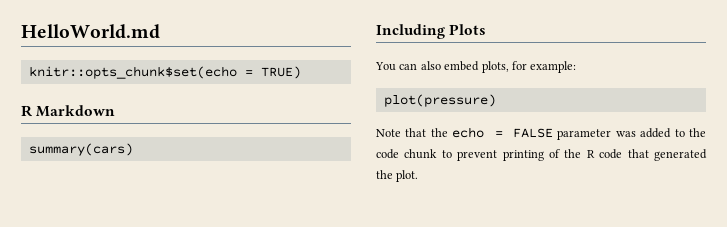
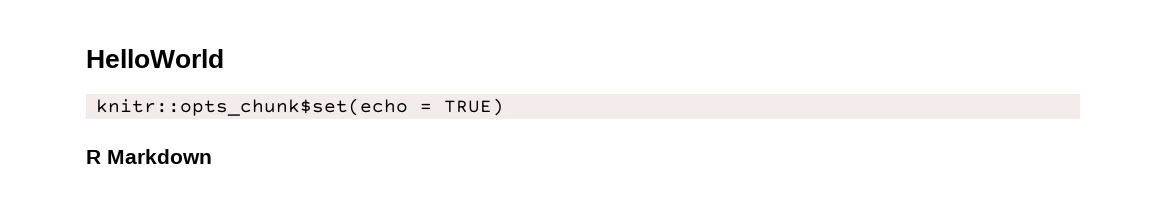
[21,24,160,39] HelloWorld.md -> [86,49,224,68] HelloWorld
[28,143,133,156] [376,24,487,39] [375,61,577,73] [383,94,496,107] [376,127,706,140] [376,149,707,161] [376,170,419,182] // summary(cars) // Including Plots // You can also embed plots, for example: // plot(pressure) // Note that the echo = FALSE parameter was added to the code chunk to prevent printing of the R code that generated the plot. -> (212, 156) none

